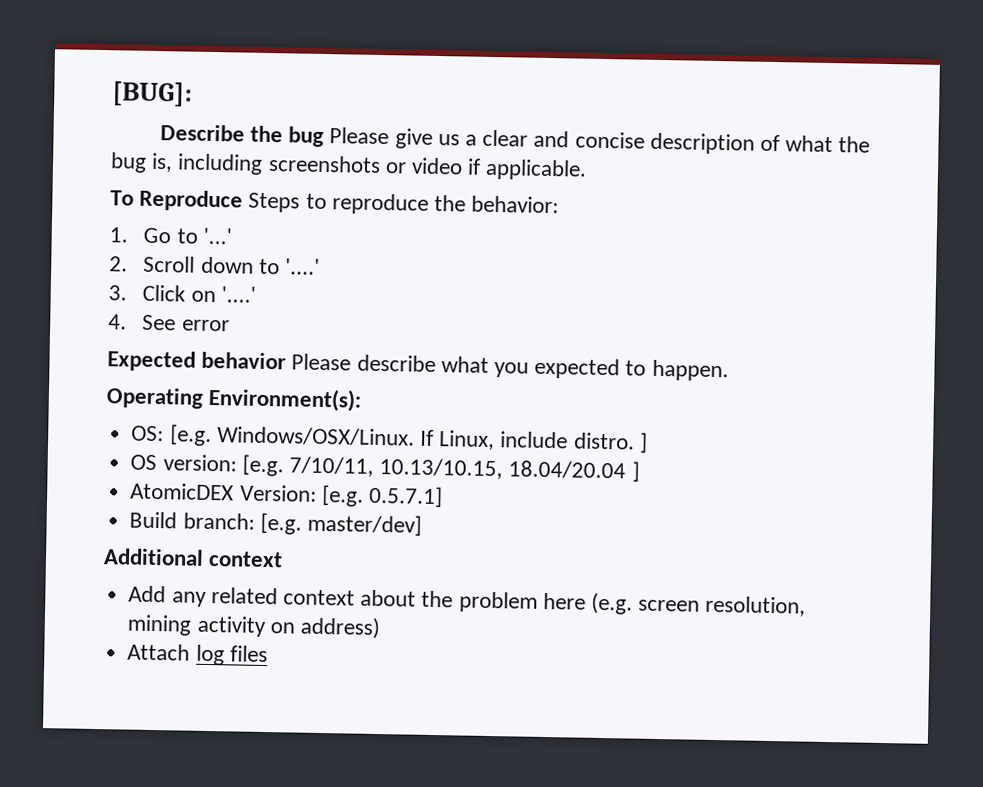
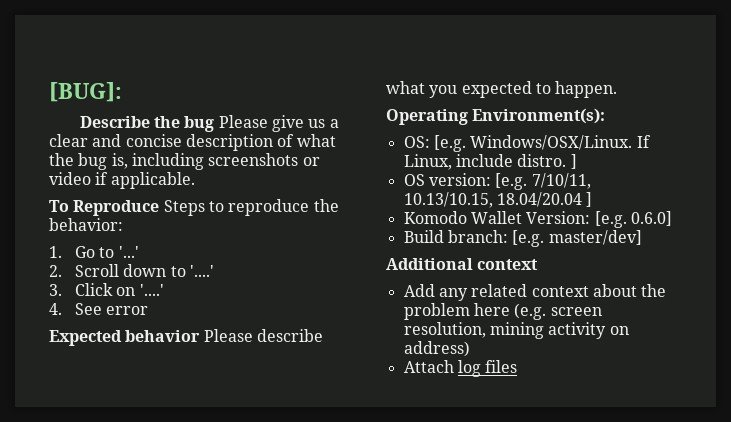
[130,482,235,501] AtomicDEX -> [403,211,522,224] Komodo Wallet
[367,485,443,508] 0.5.7.1] -> [630,211,672,226] 0.6.0]

